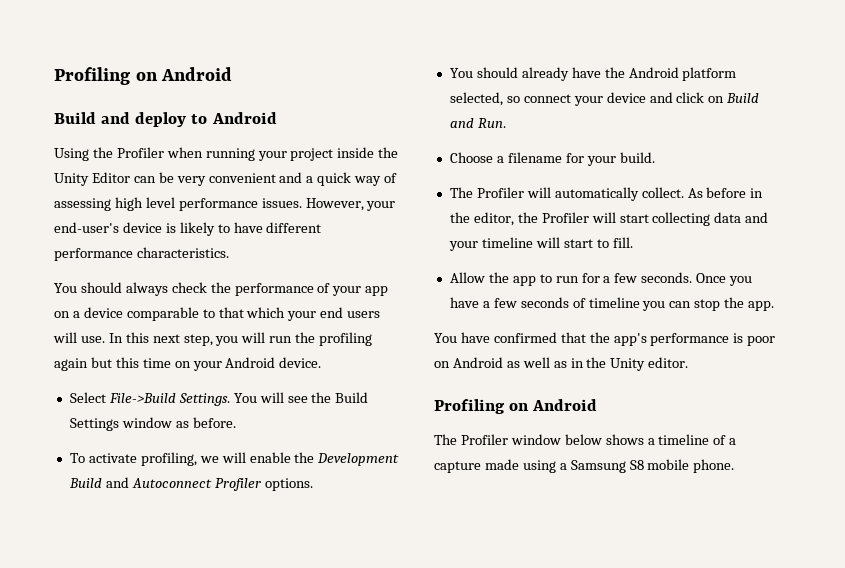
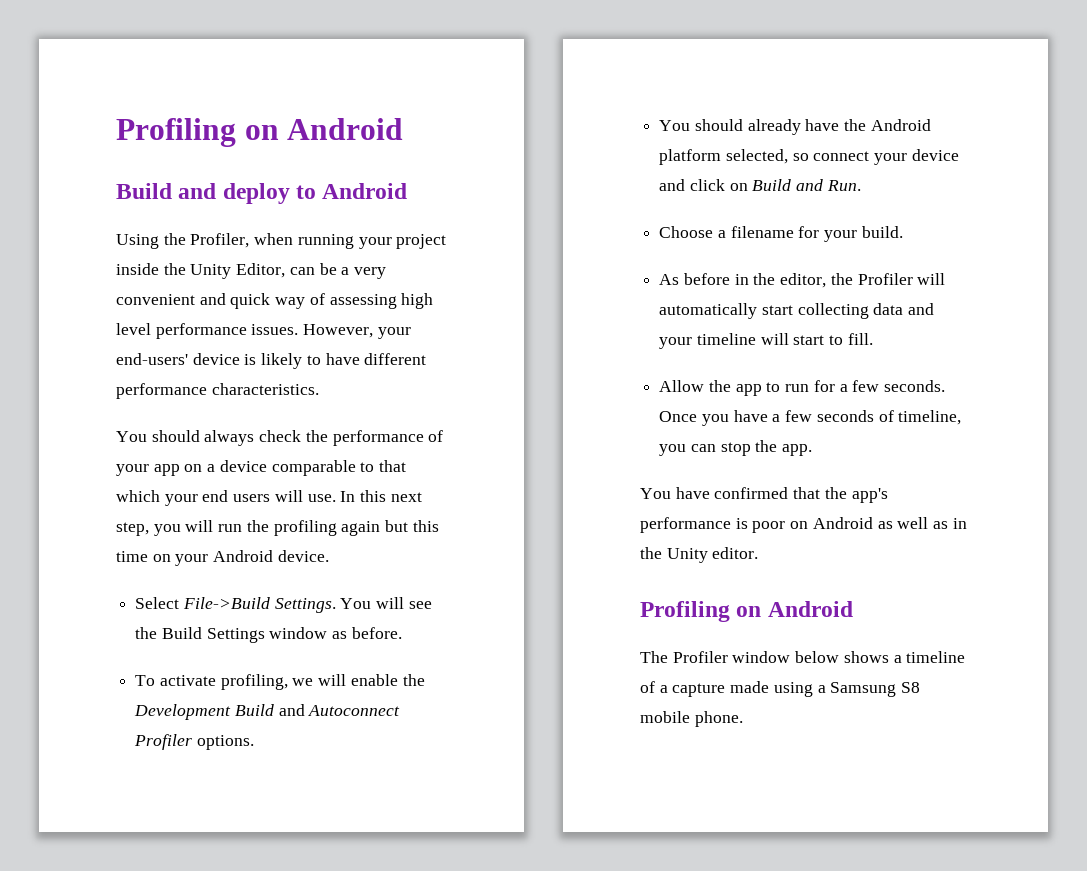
[116,147,164,158] Profiler -> [190,233,250,248] Profiler,
[91,172,130,183] Editor -> [236,263,286,278] Editor,
(174, 177) none -> [341,267,350,275] a
[306,176,314,183] a -> (226, 299) none
[54,222,119,233] end-user's -> [116,353,188,365] end-users'
[449,187,684,201] The Profiler will automatically collect. -> (903, 232) none
(616, 217) none -> [659,303,758,319] automatically
[588,297,640,308] timeline -> [898,410,962,425] timeline,

